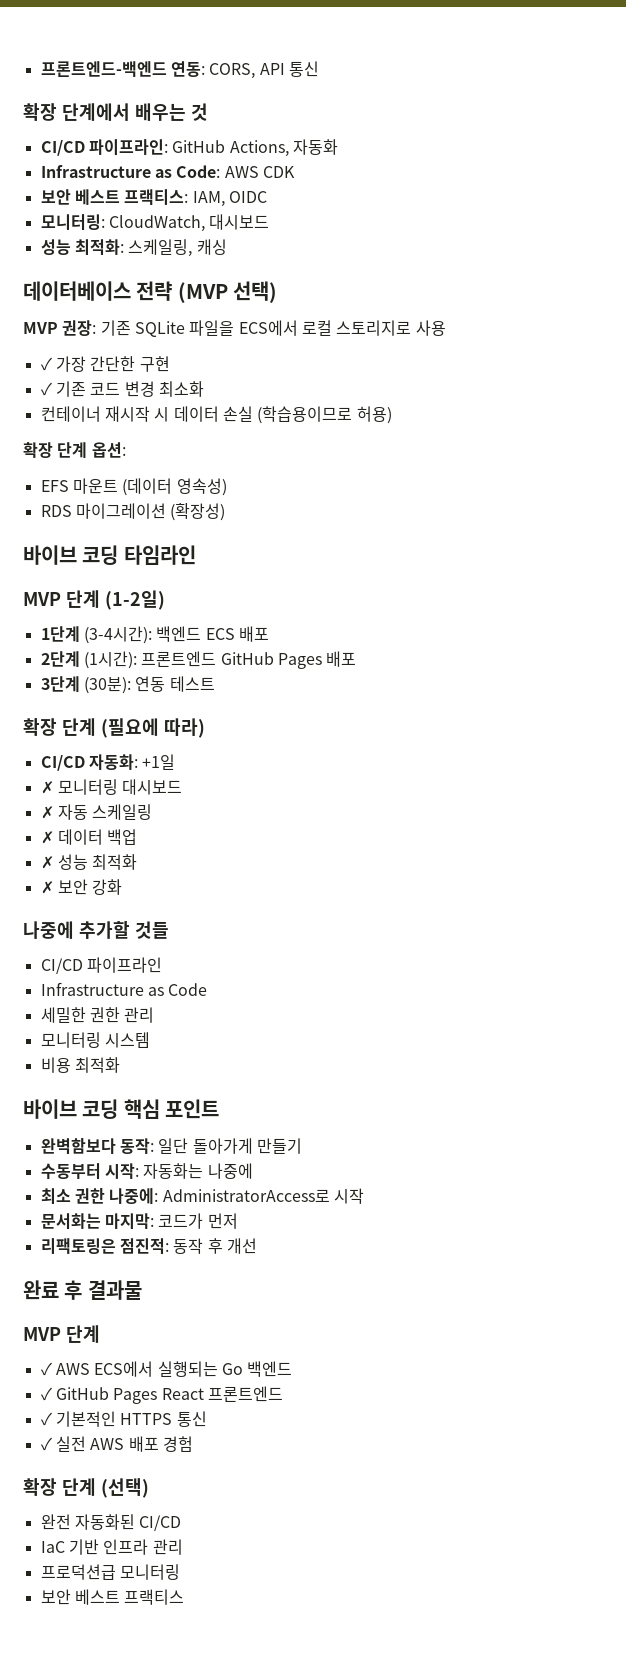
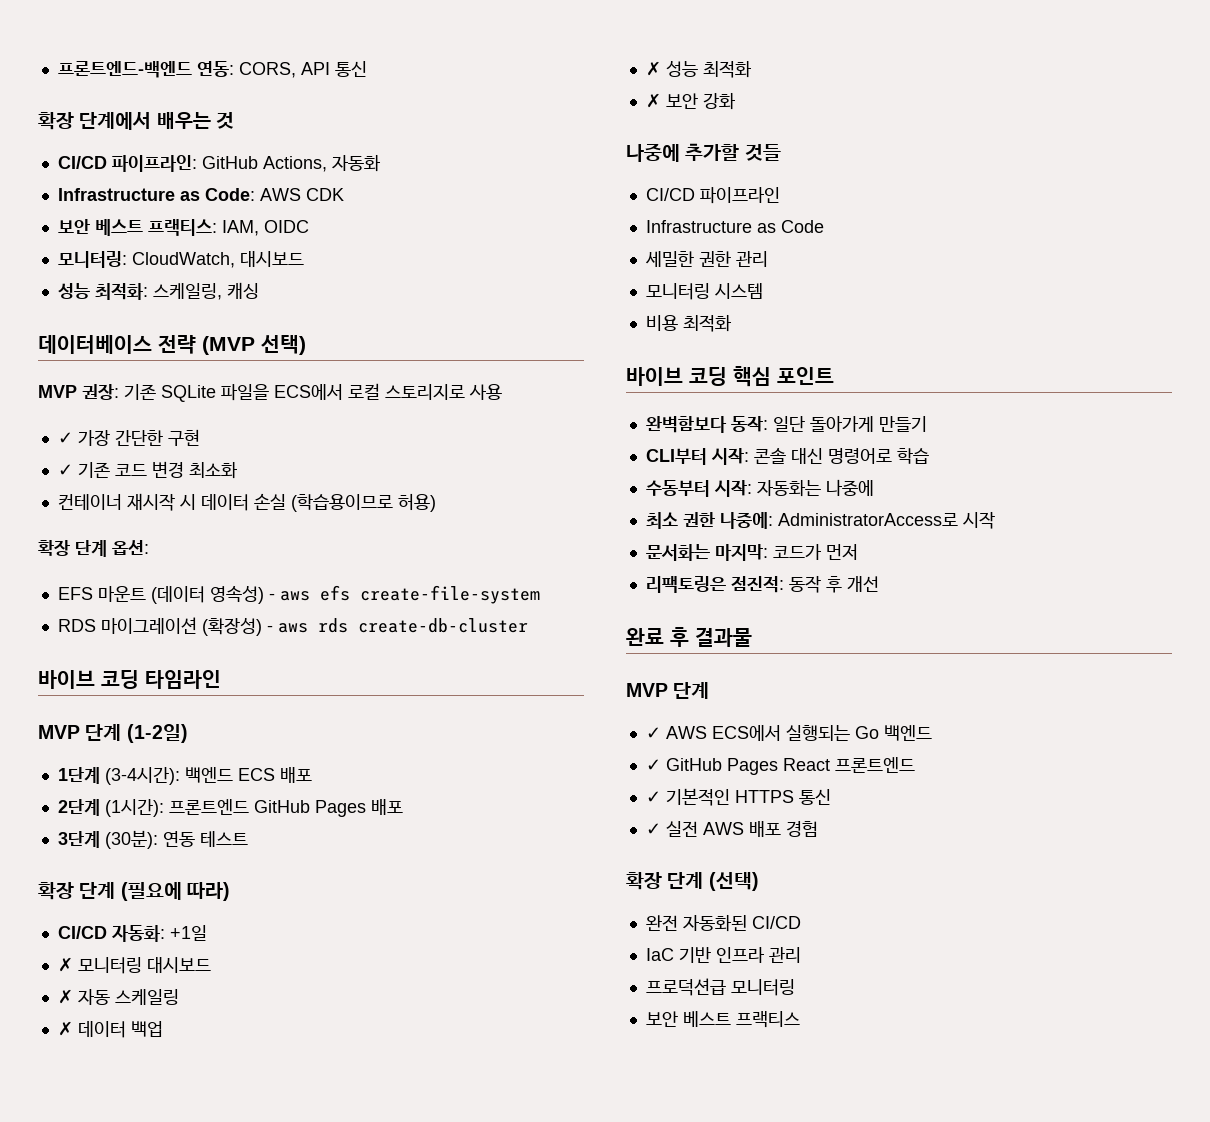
(227, 487) none -> [268,585,540,604] - aws efs create-file-system
(226, 512) none -> [266,618,528,633] - aws rds create-db-cluster
(302, 1146) none -> [645,448,929,465] // CLI부터 시작: 콘솔 대신 명령어로 학습

